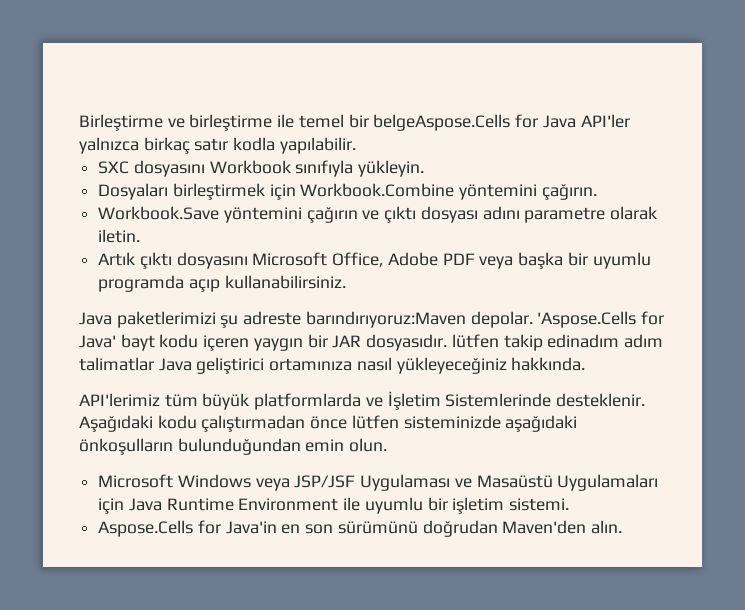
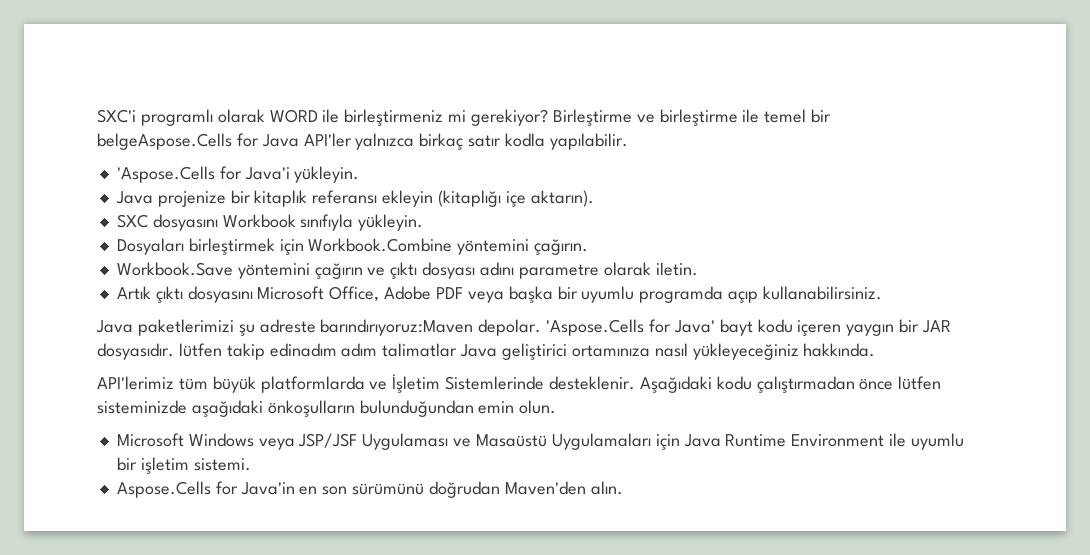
(79, 122) none -> [97,109,549,126] SXC'i programlı olarak WORD ile birleştirmeniz mi gerekiyor?
(356, 145) none -> [116,166,360,183] [115,190,594,207] // 'Aspose.Cells for Java'i yükleyin. // Java projenize bir kitaplık referansı ekleyin (kitaplığı içe aktarın).

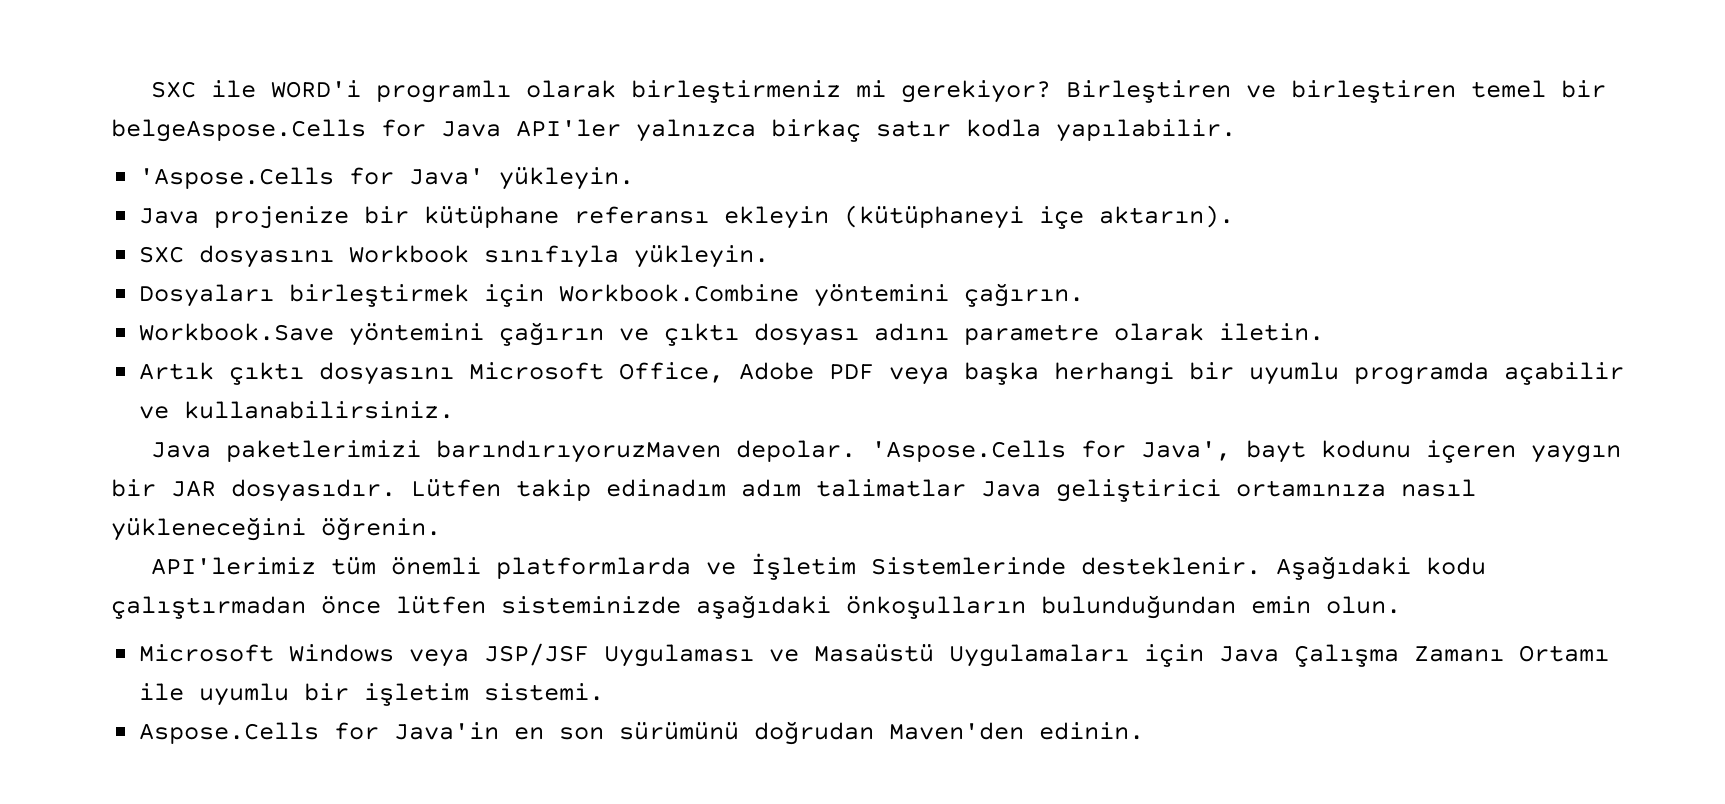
[97,109,760,126] SXC'i programlı olarak WORD ile birleştirmeniz mi gerekiyor? Birleştirme ve birleştirme ile -> [150,80,1456,103] SXC ile WORD'i programlı olarak birleştirmeniz mi gerekiyor? Birleştiren ve birleştiren
[244,167,290,180] Java'i -> [409,168,485,185] Java'
[254,190,308,207] kitaplık -> [424,206,560,228] kütüphane
[437,190,501,207] (kitaplığı -> [844,205,1025,229] (kütüphaneyi
(553, 294) none -> [1054,362,1175,385] herhangi
[728,291,759,303] açıp -> [1504,362,1625,385] [139,406,170,419] açabilir ve
[238,319,793,336] şu adreste barındırıyoruz:Maven depolar. 'Aspose.Cells for Java' bayt kodu -> [435,440,1411,463] barındırıyoruzMaven depolar. 'Aspose.Cells for Java', bayt kodunu
[178,343,222,357] lütfen -> [411,479,501,497] Lütfen
[692,343,876,360] yükleyeceğiniz hakkında. -> [111,517,441,541] yükleneceğini öğrenin.
[212,376,256,393] büyük -> [390,557,481,575] önemli
[725,434,885,447] Runtime Environment -> [1294,644,1610,667] Çalışma Zamanı Ortamı
[590,481,623,495] alın. -> [1039,722,1145,740] edinin.

